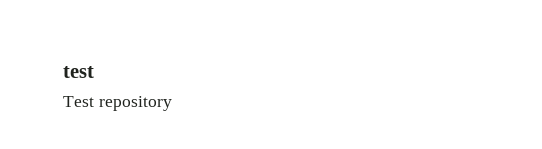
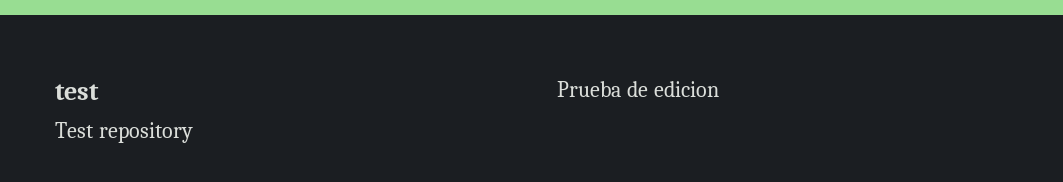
(172, 103) none -> [557,81,719,97] // Prueba de edicion

